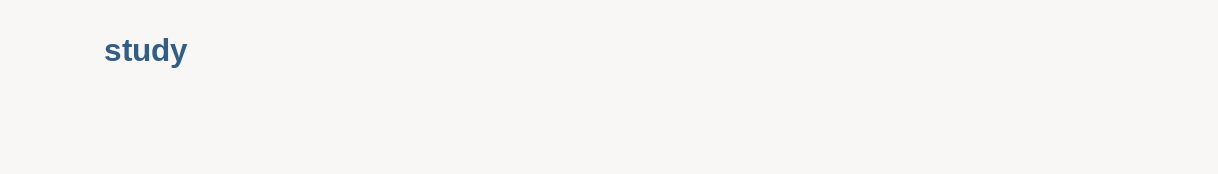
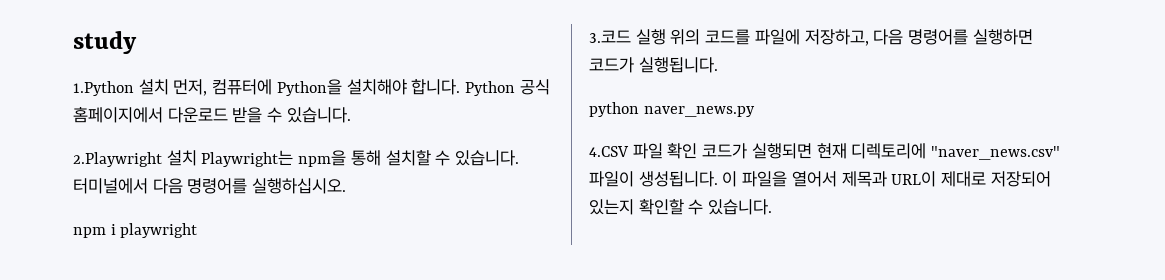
(188, 53) none -> [73,79,550,96] [73,106,351,123] [73,150,520,167] [73,178,347,194] [73,223,198,238] [589,29,1033,46] [589,57,718,73] [589,102,755,117] [589,143,1061,160] [589,171,1051,187] [589,199,773,215] // 1.Python 설치 먼저, 컴퓨터에 Python을 설치해야 합니다. Python 공식 홈페이지에서 다운로드 받을 수 있습니다. // 2.Playwright 설치 Playwright는 npm을 통해 설치할 수 있습니다. 터미널에서 다음 명령어를 실행하십시오. // npm i playwright // 3.코드 실행 위의 코드를 파일에 저장하고, 다음 명령어를 실행하면 코드가 실행됩니다. // python naver_news.py // 4.CSV 파일 확인 코드가 실행되면 현재 디렉토리에 "naver_news.csv" 파일이 생성됩니다. 이 파일을 열어서 제목과 URL이 제대로 저장되어 있는지 확인할 수 있습니다.

